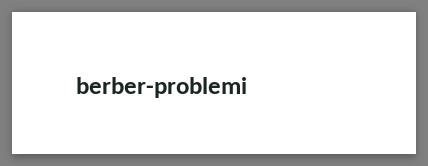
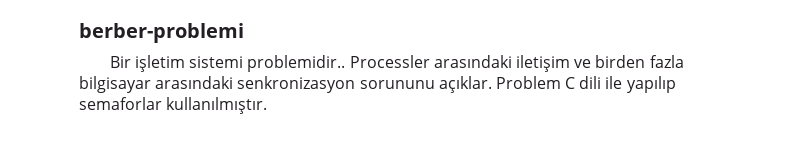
(247, 87) none -> [109,55,684,72] [79,76,676,93] [79,97,268,114] // Bir işletim sistemi problemidir.. Processler arasındaki iletişim ve birden fazla bilgisayar arasındaki senkronizasyon sorununu açıklar. Problem C dili ile yapılıp semaforlar kullanılmıştır.

